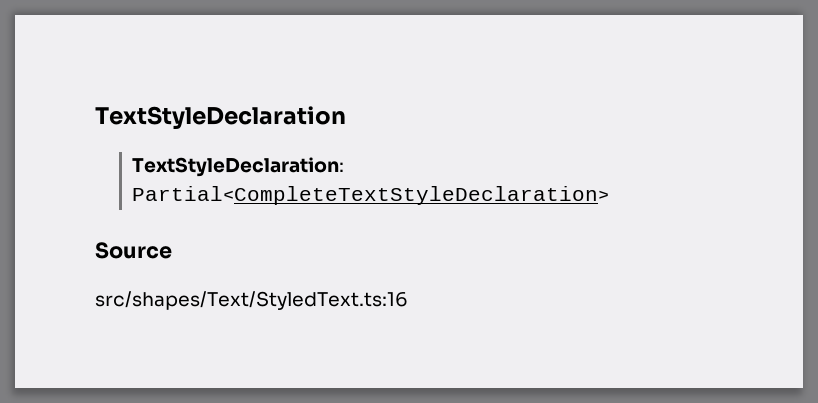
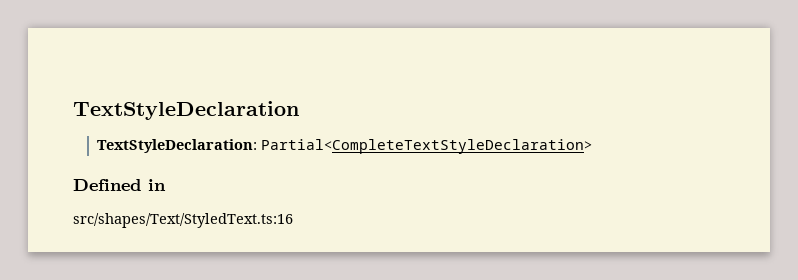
[95,242,172,259] Source -> [73,179,166,191] Defined in

